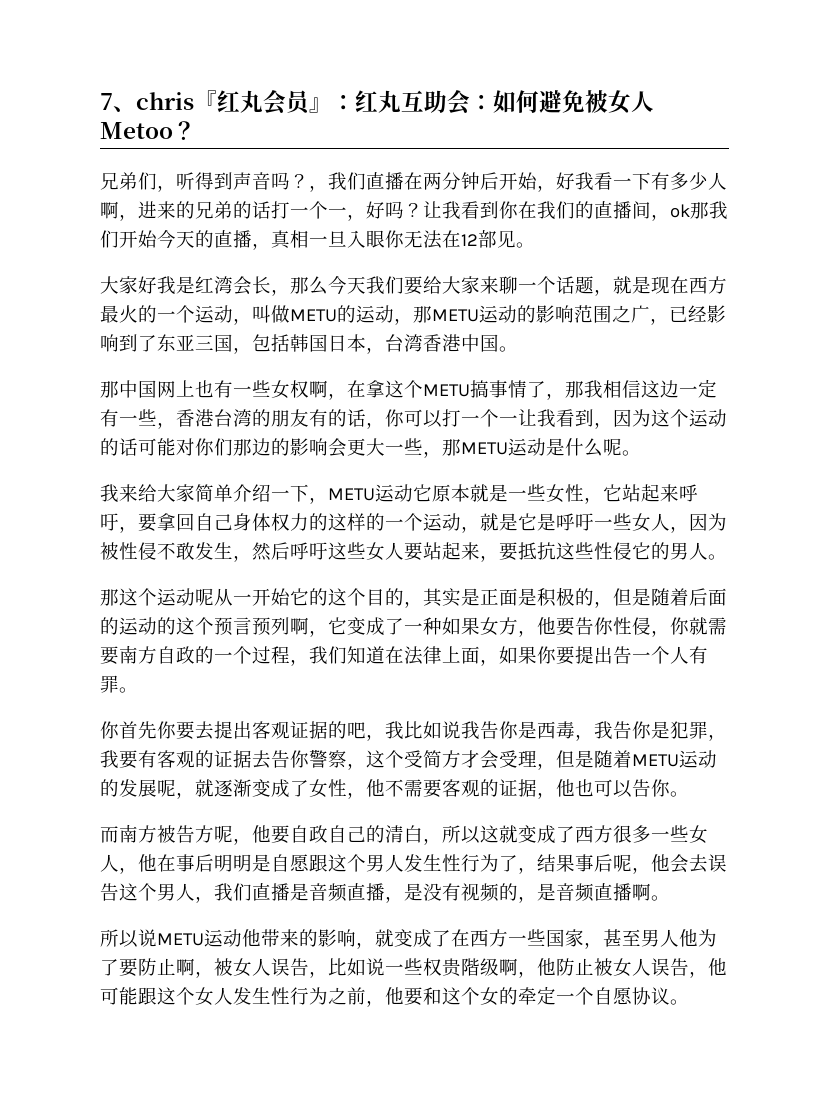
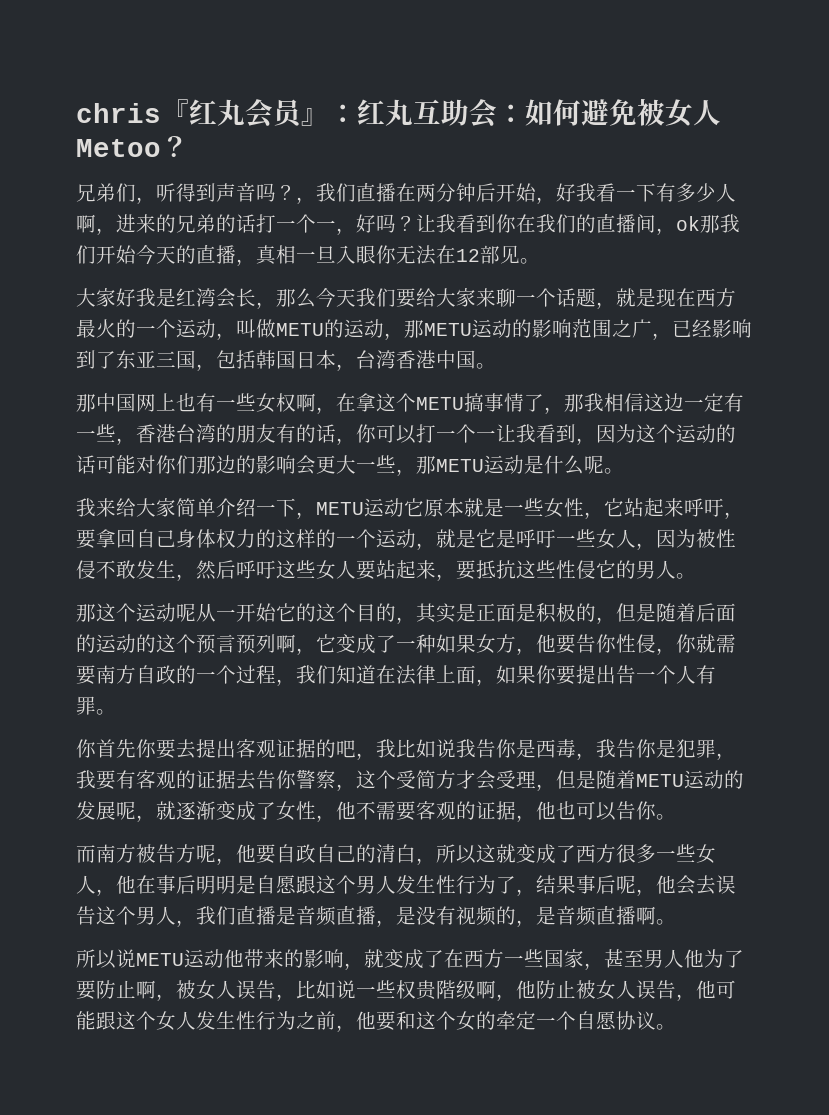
[100,93,136,112] 7、 -> (76, 113) none

